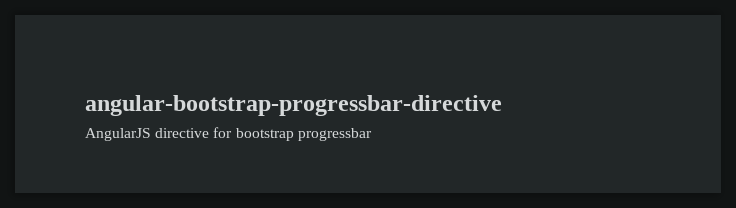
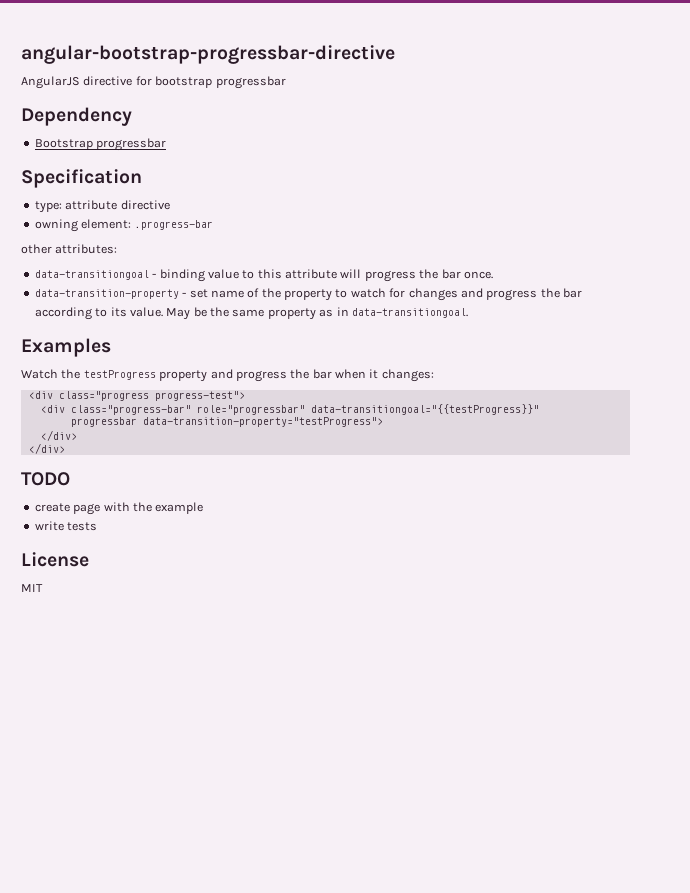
(372, 134) none -> [21,107,132,126] [34,138,167,151] [21,169,142,188] [34,200,170,213] [34,219,213,232] [21,244,118,254] [34,269,493,282] [34,288,582,301] [34,307,468,320] [21,338,111,357] [21,369,434,382] [28,391,245,401] [40,404,539,415] [70,417,383,427] [40,430,77,441] [28,443,65,454] [21,472,70,486] [34,502,204,515] [34,521,98,531] [21,552,89,567] [21,584,43,592] // Dependency // Bootstrap progressbar // Specification // type: attribute directive // owning element: .progress-bar // other attributes: // data-transitiongoal - binding value to this attribute will progress the bar once. // data-transition-property - set name of the property to watch for changes and progress the bar according to its value. May be the same property as in data-transitiongoal. // Examples // Watch the testProgress property and progress the bar when it changes: // <div class="progress progress-test"> // <div class="progress-bar" role="progressbar" data-transitiongoal="{{testProgress}}" // progressbar data-transition-property="testProgress"> // </div> // </div> // TODO // create page with the example // write tests // License // MIT

